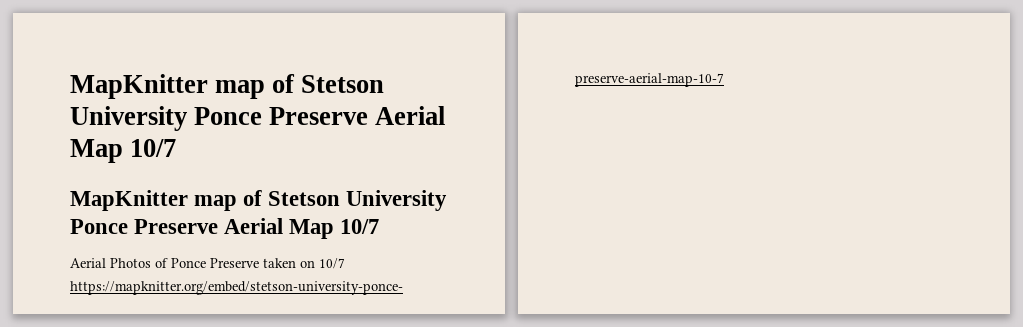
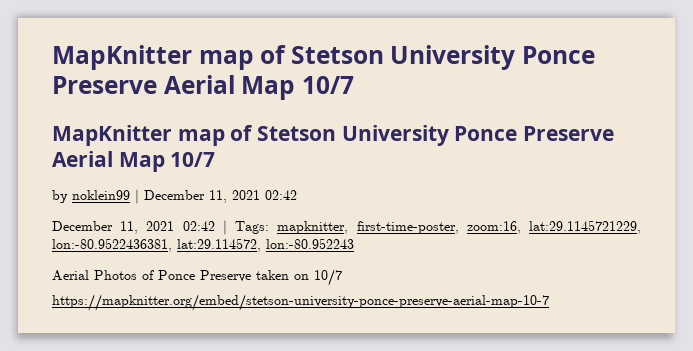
(380, 226) none -> [52,189,297,204] [52,220,641,235] [52,238,354,252] // by noklein99 | December 11, 2021 02:42 // December 11, 2021 02:42 | Tags: mapknitter, first-time-poster, zoom:16, lat:29.1145721229, lon:-80.9522436381, lat:29.114572, lon:-80.952243

